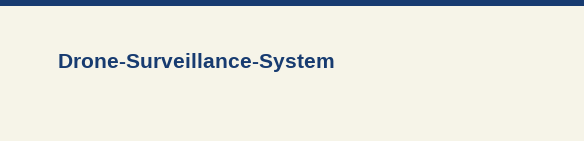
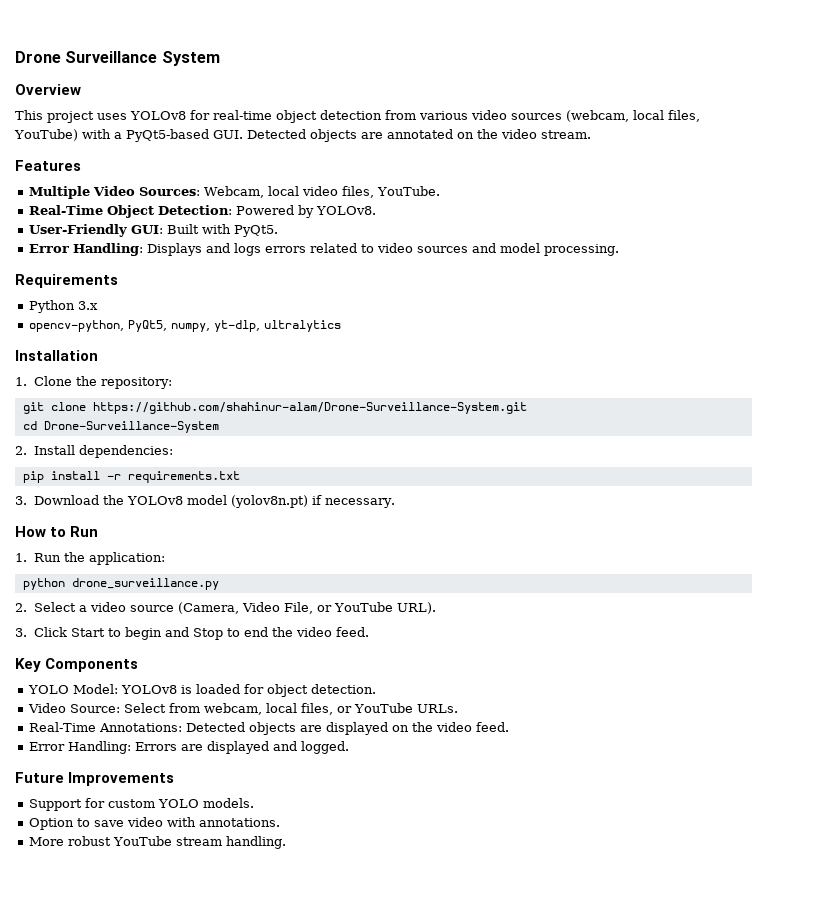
[58,53,335,72] Drone-Surveillance-System -> [15,51,220,66] [15,84,81,95] [15,110,700,123] [14,129,591,142] [15,160,81,171] [28,186,440,199] [28,205,376,218] [28,224,278,237] [28,243,619,256] [15,274,118,288] [28,300,98,313] [28,320,341,332] [15,350,98,361] [15,376,173,389] [22,402,527,414] [22,421,219,433] [15,445,174,458] [22,471,240,483] [15,495,396,508] [15,526,99,537] [15,552,166,565] [22,578,219,590] [15,602,437,614] [15,627,370,640] [15,658,139,672] [27,684,376,697] [27,703,458,715] [28,722,509,735] [28,741,349,754] [15,772,175,786] [28,798,254,811] [28,817,280,830] [28,836,286,849] Drone Surveillance System // Overview // This project uses YOLOv8 for real-time object detection from various video sources (webcam, local files, YouTube) with a PyQt5-based GUI. Detected objects are annotated on the video stream. // Features // Multiple Video Sources: Webcam, local video files, YouTube. // Real-Time Object Detection: Powered by YOLOv8. // User-Friendly GUI: Built with PyQt5. // Error Handling: Displays and logs errors related to video sources and model processing. // Requirements // Python 3.x // opencv-python, PyQt5, numpy, yt-dlp, ultralytics // Installation // 1. Clone the repository: // git clone https://github.com/shahinur-alam/Drone-Surveillance-System.git // cd Drone-Surveillance-System // 2. Install dependencies: // pip install -r requirements.txt // 3. Download the YOLOv8 model (yolov8n.pt) if necessary. // How to Run // 1. Run the application: // python drone_surveillance.py // 2. Select a video source (Camera, Video File, or YouTube URL). // 3. Click Start to begin and Stop to end the video feed. // Key Components // YOLO Model: YOLOv8 is loaded for object detection. // Video Source: Select from webcam, local files, or YouTube URLs. // Real-Time Annotations: Detected objects are displayed on the video feed. // Error Handling: Errors are displayed and logged. // Future Improvements // Support for custom YOLO models. // Option to save video with annotations. // More robust YouTube stream handling.

